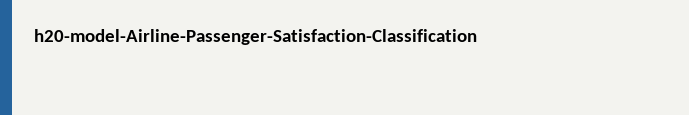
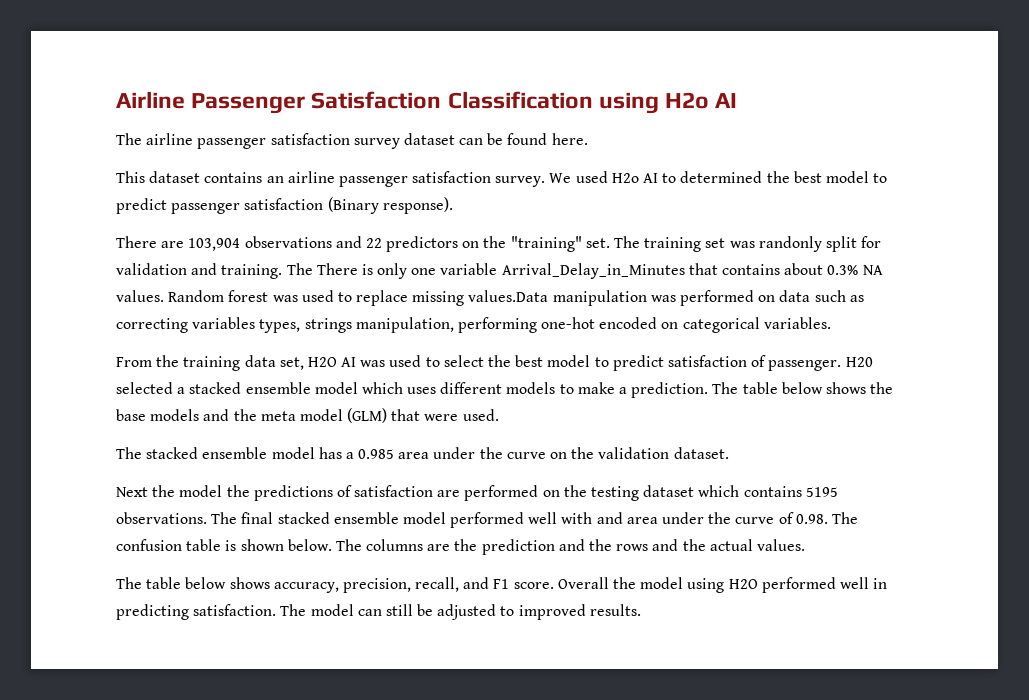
[34,29,477,45] h20-model-Airline-Passenger-Satisfaction-Classification -> [116,91,738,114] [116,133,588,149] [116,171,888,187] [116,197,453,214] [116,236,882,252] [116,263,883,279] [116,290,864,306] [116,317,831,333] [116,355,873,371] [116,382,894,398] [116,408,499,423] [116,447,729,459] [116,485,838,501] [116,512,858,528] [116,539,805,555] [116,577,888,593] [116,604,641,620] Airline Passenger Satisfaction Classification using H2o AI // The airline passenger satisfaction survey dataset can be found here. // This dataset contains an airline passenger satisfaction survey. We used H2o AI to determined the best model to predict passenger satisfaction (Binary response). // There are 103,904 observations and 22 predictors on the "training" set. The training set was randonly split for validation and training. The There is only one variable Arrival_Delay_in_Minutes that contains about 0.3% NA values. Random forest was used to replace missing values.Data manipulation was performed on data such as correcting variables types, strings manipulation, performing one-hot encoded on categorical variables. // From the training data set, H2O AI was used to select the best model to predict satisfaction of passenger. H20 selected a stacked ensemble model which uses different models to make a prediction. The table below shows the base models and the meta model (GLM) that were used. // The stacked ensemble model has a 0.985 area under the curve on the validation dataset. // Next the model the predictions of satisfaction are performed on the testing dataset which contains 5195 observations. The final stacked ensemble model performed well with and area under the curve of 0.98. The confusion table is shown below. The columns are the prediction and the rows and the actual values. // The table below shows accuracy, precision, recall, and F1 score. Overall the model using H2O performed well in predicting satisfaction. The model can still be adjusted to improved results.

